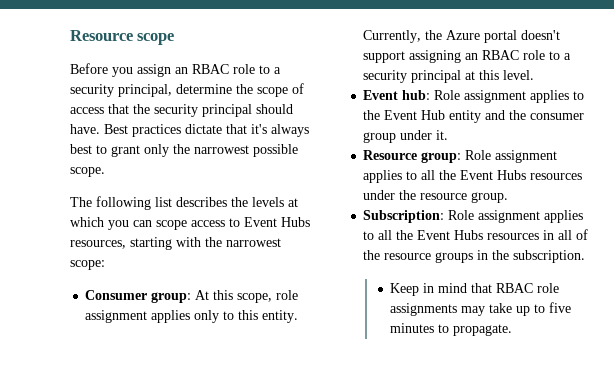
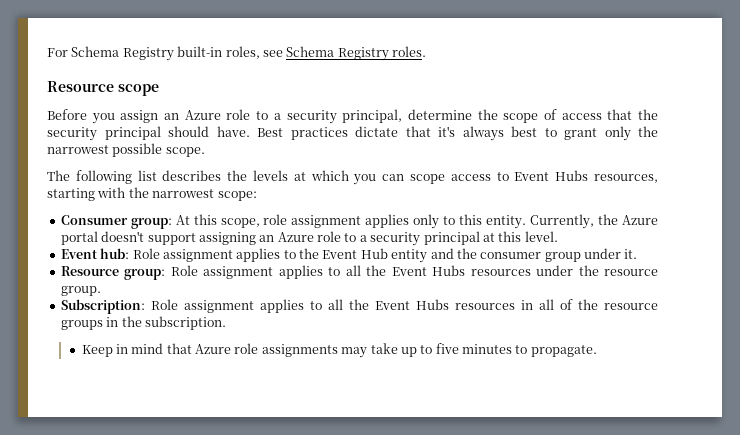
(70, 35) none -> [47,46,426,61] For Schema Registry built-in roles, see Schema Registry roles. //
[192,64,229,74] RBAC -> [184,110,221,120] Azure
[482,50,520,60] RBAC -> [277,232,314,242] Azure
[496,283,534,293] RBAC -> [195,344,232,354] Azure

